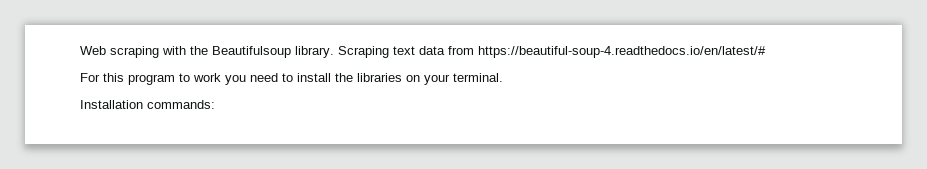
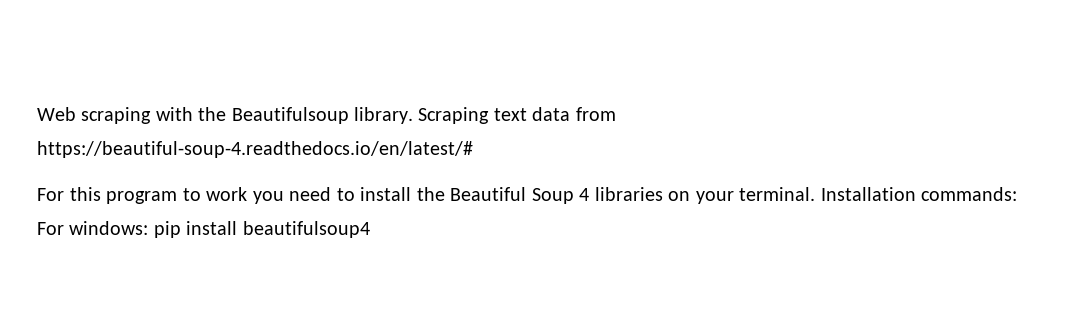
(353, 77) none -> [450,187,589,204] Beautiful Soup 4
(503, 77) // -> (815, 194) none
(215, 104) none -> [37,221,370,238] For windows: pip install beautifulsoup4

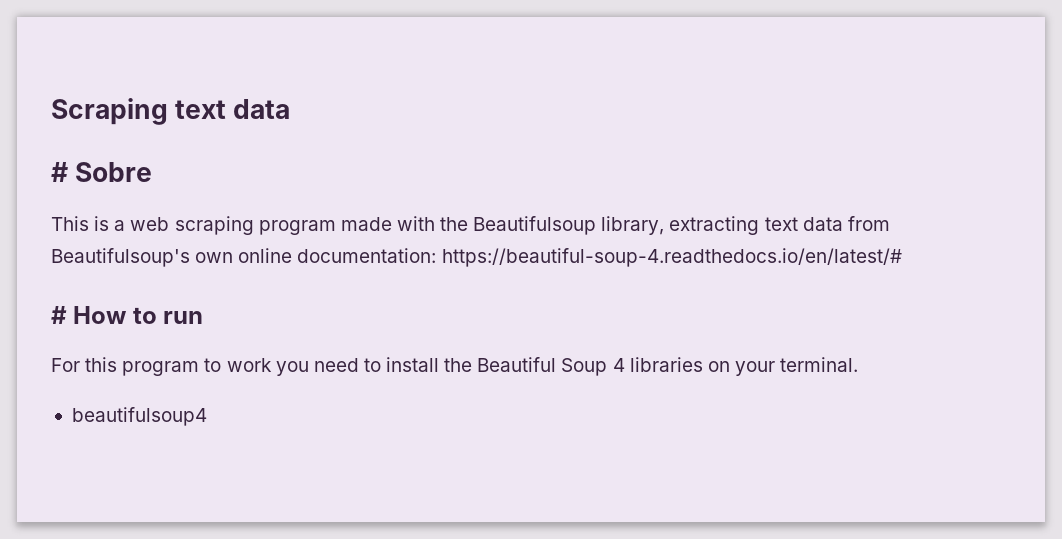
[37,107,152,124] Web scraping -> [51,98,291,125] [51,162,153,182] [51,216,392,235] Scraping text data // # Sobre // This is a web scraping program made
[354,107,490,124] library. Scraping -> [601,216,760,235] library, extracting
[37,141,473,158] https://beautiful-soup-4.readthedocs.io/en/latest/# -> [51,248,902,267] [51,306,204,324] Beautifulsoup's own online documentation: https://beautiful-soup-4.readthedocs.io/en/latest/# // # How to run
[820,187,1017,201] [37,221,238,238] Installation commands: For windows: pip install -> (859, 364) //

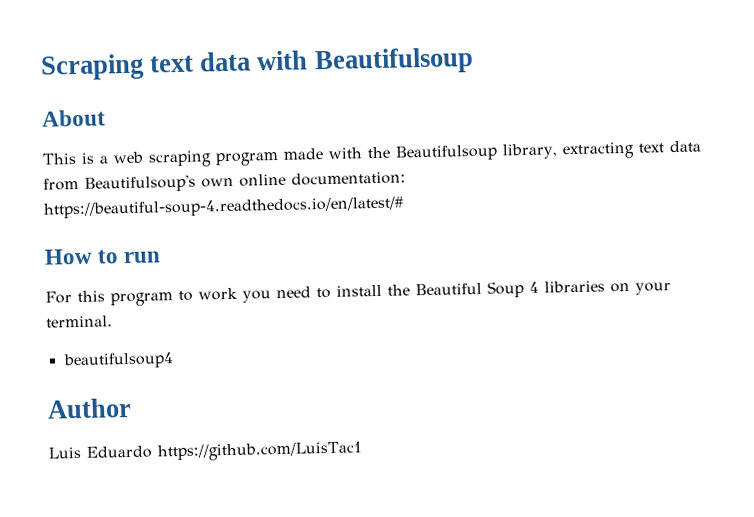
[51,162,153,182] // # Sobre -> [256,47,474,76] [41,109,106,127] with Beautifulsoup // About
[51,306,67,324] # -> (405, 207) none
(207, 416) none -> [47,397,132,419] [48,441,362,462] // Author // Luis Eduardo https://github.com/LuisTac1

